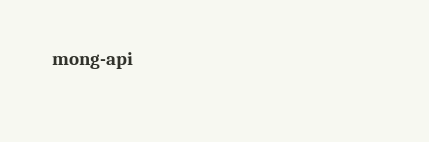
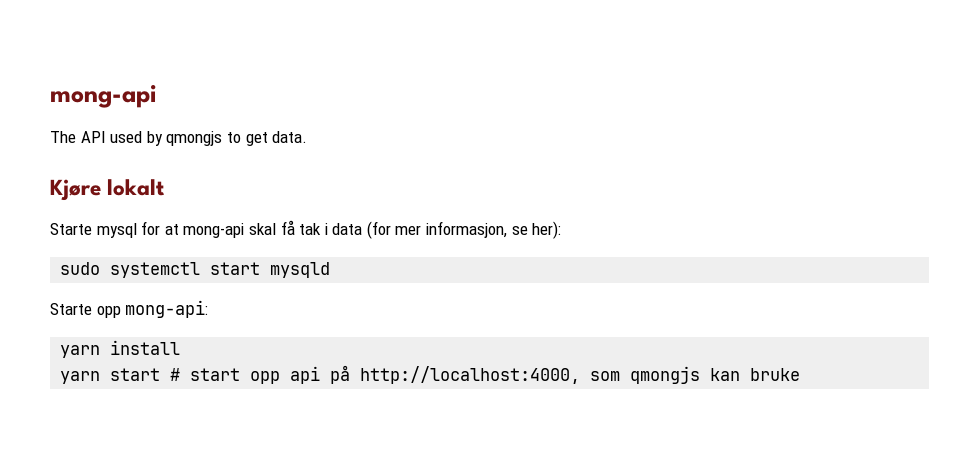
[52,52,133,69] mong-api -> [50,84,157,108] [50,131,308,146] [50,179,165,201] [50,220,562,239] [60,262,331,278] [50,300,209,318] [60,340,181,358] [60,365,801,384] mong-api // The API used by qmongjs to get data. // Kjøre lokalt // Starte mysql for at mong-api skal få tak i data (for mer informasjon, se her): // sudo systemctl start mysqld // Starte opp mong-api: // yarn install // yarn start # start opp api på http://localhost:4000, som qmongjs kan bruke

